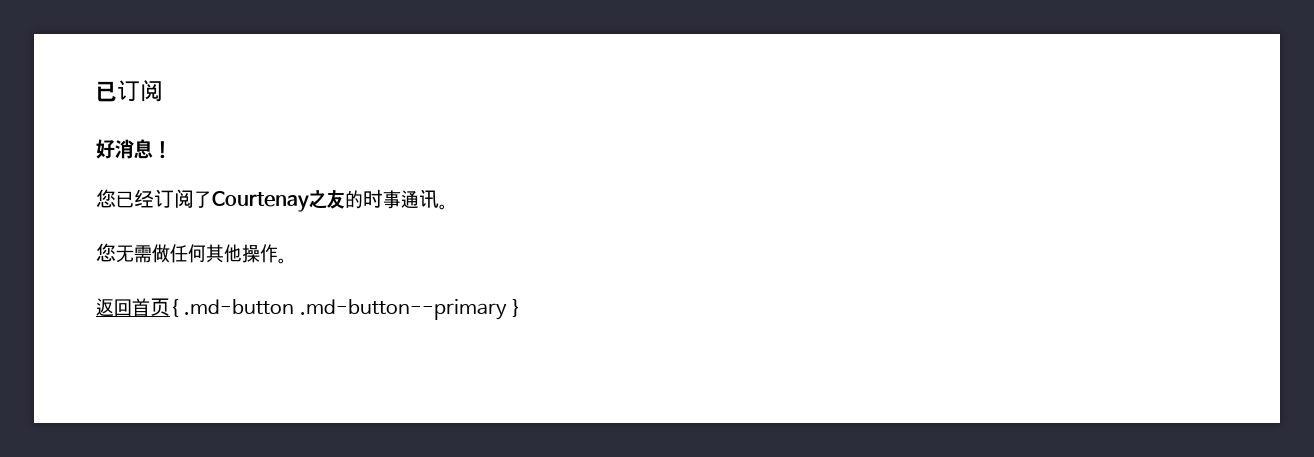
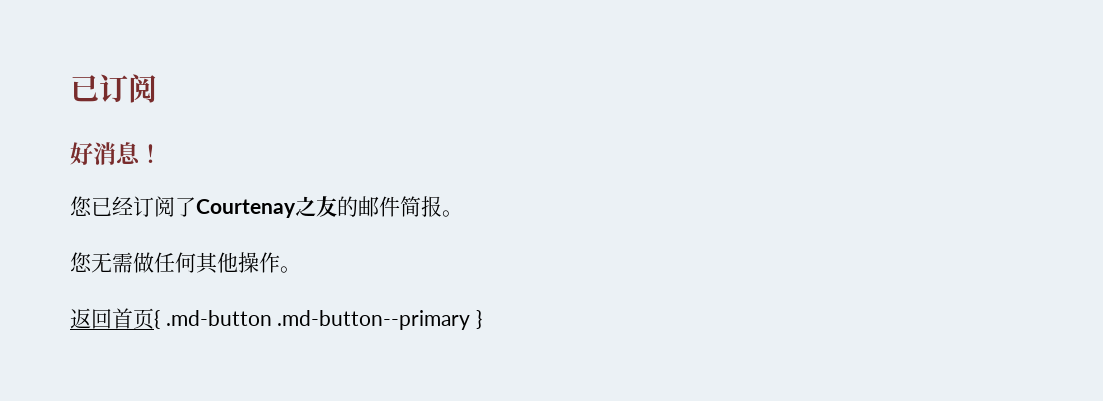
[363,189,439,209] 时事通讯 -> [358,196,442,217] 邮件简报

